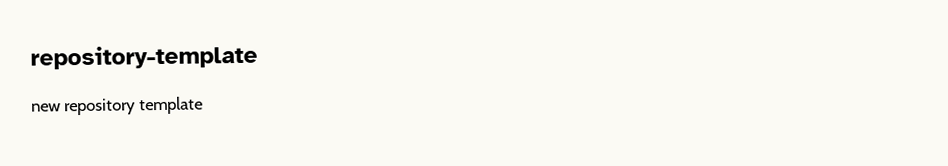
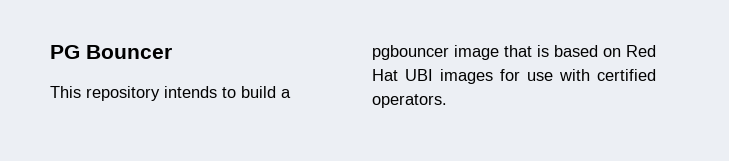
[30,44,258,70] [31,96,203,116] repository-template // new repository template -> [50,45,172,59] [50,86,291,101] [372,45,656,60] [372,69,656,84] [372,94,447,108] PG Bouncer // This repository intends to build a pgbouncer image that is based on Red Hat UBI images for use with certified operators.

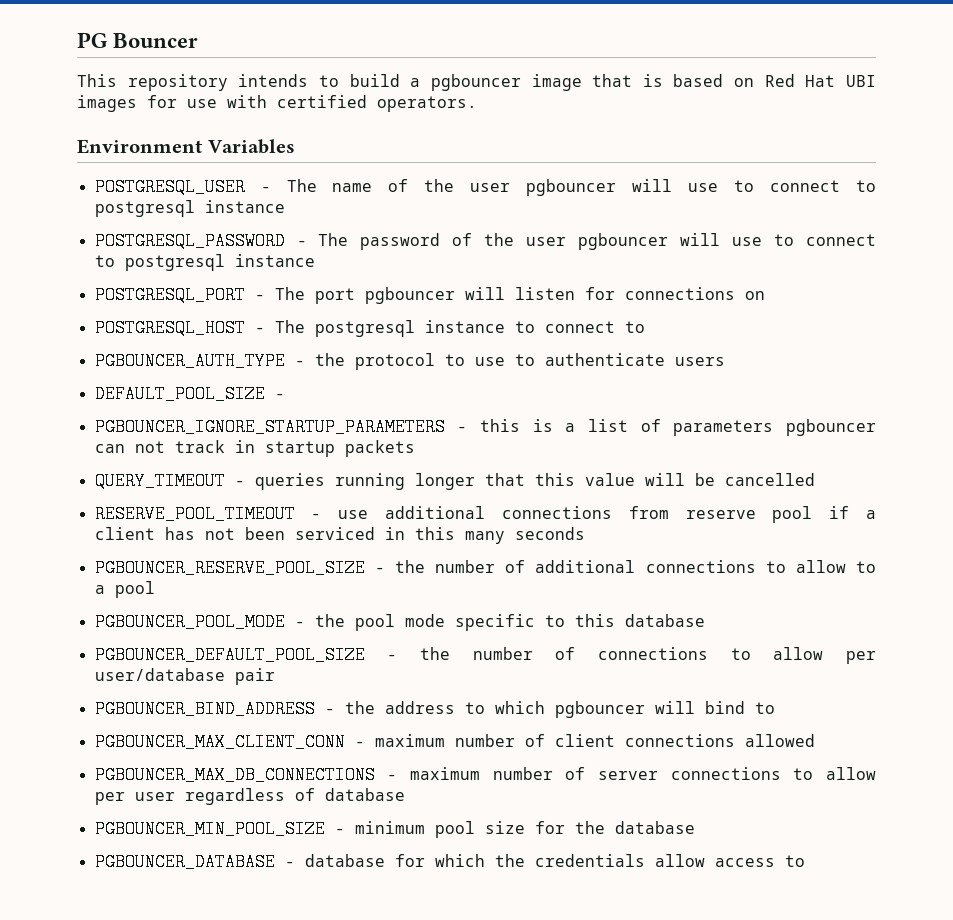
(447, 101) none -> [77,139,295,154] [94,178,877,196] [94,200,285,217] [94,232,877,250] [94,254,315,271] [94,286,765,304] [94,319,645,337] [94,352,725,370] [94,385,285,403] [94,418,876,436] [94,440,415,457] [94,472,815,490] [94,505,876,523] [94,527,585,544] [94,559,877,577] [94,581,155,598] [94,613,705,631] [94,646,876,664] [94,668,275,685] [94,700,775,718] [94,733,815,751] [94,766,876,784] [94,788,405,805] [94,820,695,838] [94,853,805,871] // Environment Variables // POSTGRESQL_USER - The name of the user pgbouncer will use to connect to postgresql instance // POSTGRESQL_PASSWORD - The password of the user pgbouncer will use to connect to postgresql instance // POSTGRESQL_PORT - The port pgbouncer will listen for connections on // POSTGRESQL_HOST - The postgresql instance to connect to // PGBOUNCER_AUTH_TYPE - the protocol to use to authenticate users // DEFAULT_POOL_SIZE - // PGBOUNCER_IGNORE_STARTUP_PARAMETERS - this is a list of parameters pgbouncer can not track in startup packets // QUERY_TIMEOUT - queries running longer that this value will be cancelled // RESERVE_POOL_TIMEOUT - use additional connections from reserve pool if a client has not been serviced in this many seconds // PGBOUNCER_RESERVE_POOL_SIZE - the number of additional connections to allow to a pool // PGBOUNCER_POOL_MODE - the pool mode specific to this database // PGBOUNCER_DEFAULT_POOL_SIZE - the number of connections to allow per user/database pair // PGBOUNCER_BIND_ADDRESS - the address to which pgbouncer will bind to // PGBOUNCER_MAX_CLIENT_CONN - maximum number of client connections allowed // PGBOUNCER_MAX_DB_CONNECTIONS - maximum number of server connections to allow per user regardless of database // PGBOUNCER_MIN_POOL_SIZE - minimum pool size for the database // PGBOUNCER_DATABASE - database for which the credentials allow access to

